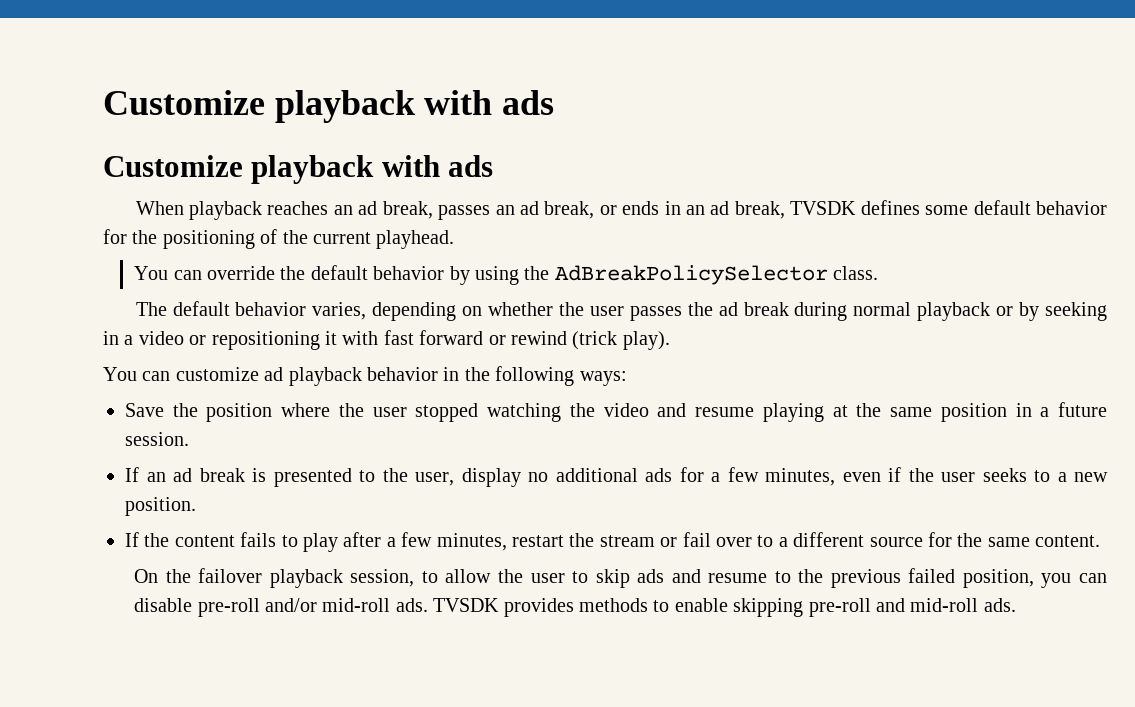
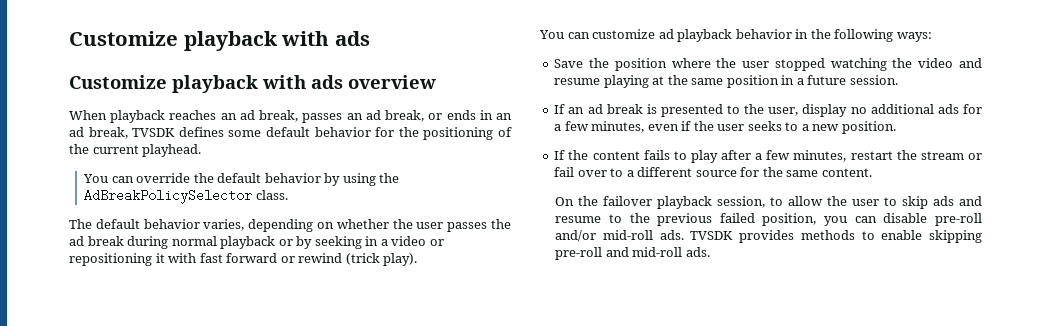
(494, 166) none -> [348,75,436,89] overview

